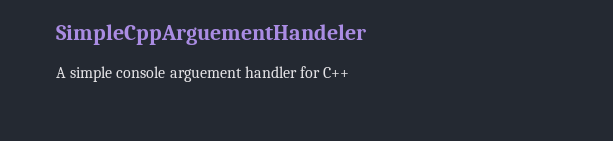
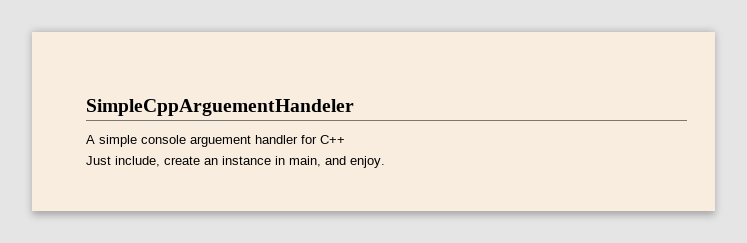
(350, 72) none -> [86,156,385,168] // Just include, create an instance in main, and enjoy.

